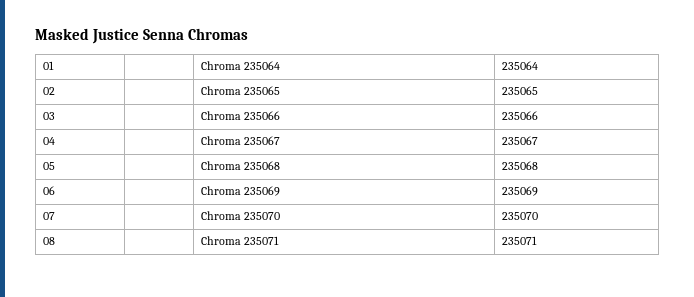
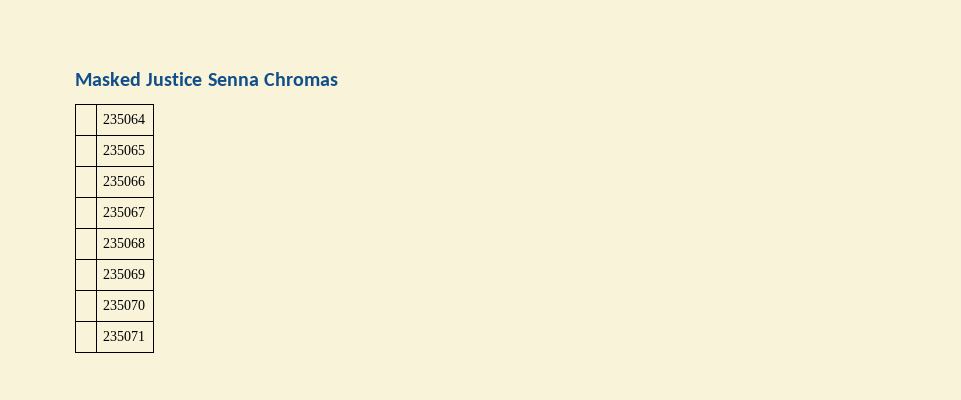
[42,61,54,70] [200,61,280,70] [501,61,538,70] [42,87,55,95] [200,86,280,95] [501,86,538,95] [42,112,55,120] [200,111,280,120] [501,111,538,120] [42,137,55,145] [200,136,280,145] [501,136,538,145] [42,162,55,170] [200,161,280,170] [501,161,538,170] [42,186,55,195] [200,186,280,196] [501,186,538,196] [42,212,55,220] [200,211,280,220] [501,212,538,220] [42,237,55,245] [200,236,279,245] 01 | | Chroma 235064 | 235064 // 02 | | Chroma 235065 | 235065 // 03 | | Chroma 235066 | 235066 // 04 | | Chroma 235067 | 235067 // 05 | | Chroma 235068 | 235068 // 06 | | Chroma 235069 | 235069 // 07 | | Chroma 235070 | 235070 // 08 | | Chroma 235071 -> [103,114,146,124] [103,145,146,155] [103,176,146,186] [103,207,146,217] [103,238,146,248] [103,269,146,279] [103,300,146,310] | 235064 // | 235065 // | 235066 // | 235067 // | 235068 // | 235069 // | 235070 //

